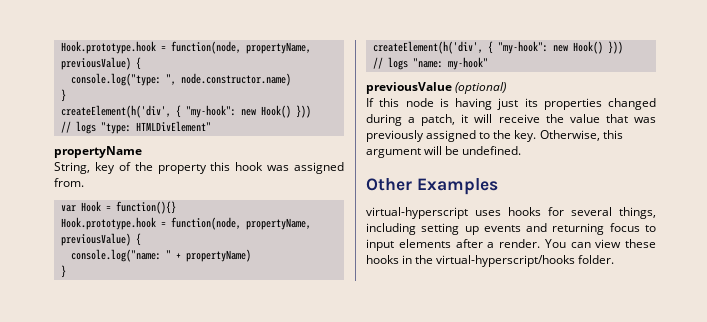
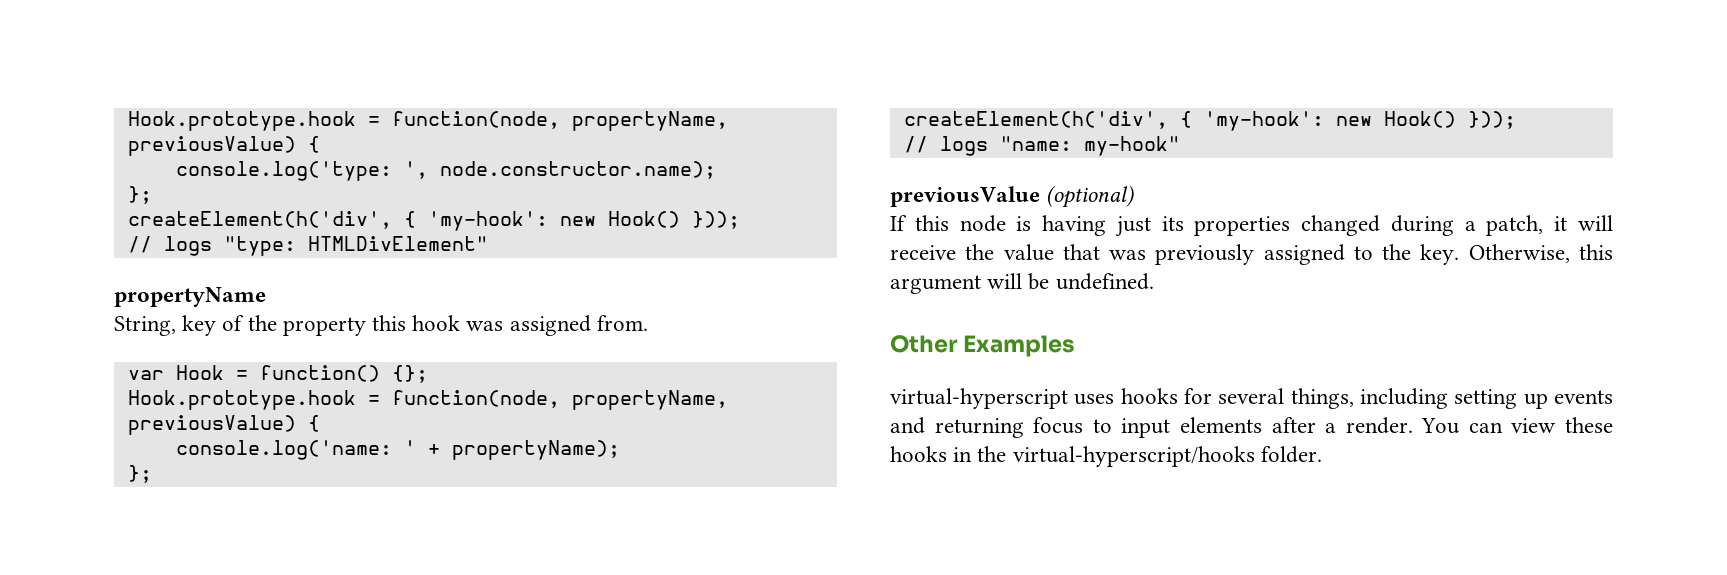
[60,41,311,54] [60,57,141,70] [70,73,291,86] [60,89,66,102] [60,105,311,118] Hook.prototype.hook = function(node, propertyName, previousValue) { // console.log("type: ", node.constructor.name) // } // createElement(h('div', { "my-hook": new Hook() })) -> [127,111,728,131] [127,136,320,156] [175,161,716,181] [127,186,152,204] [127,211,740,231] Hook.prototype.hook = function(node, propertyName, previousValue) { // console.log('type: ', node.constructor.name); // }; // createElement(h('div', { 'my-hook': new Hook() }));
[115,201,176,214] [60,217,311,230] [60,233,141,246] [70,249,251,262] [60,265,66,278] [372,41,623,54] function(){} // Hook.prototype.hook = function(node, propertyName, previousValue) { // console.log("name: " + propertyName) // } // createElement(h('div', { "my-hook": new Hook() })) -> [259,365,428,383] [127,390,728,410] [127,415,320,435] [175,440,620,460] [127,465,152,483] [903,111,1516,131] function() {}; // Hook.prototype.hook = function(node, propertyName, previousValue) { // console.log('name: ' + propertyName); // }; // createElement(h('div', { 'my-hook': new Hook() }));

